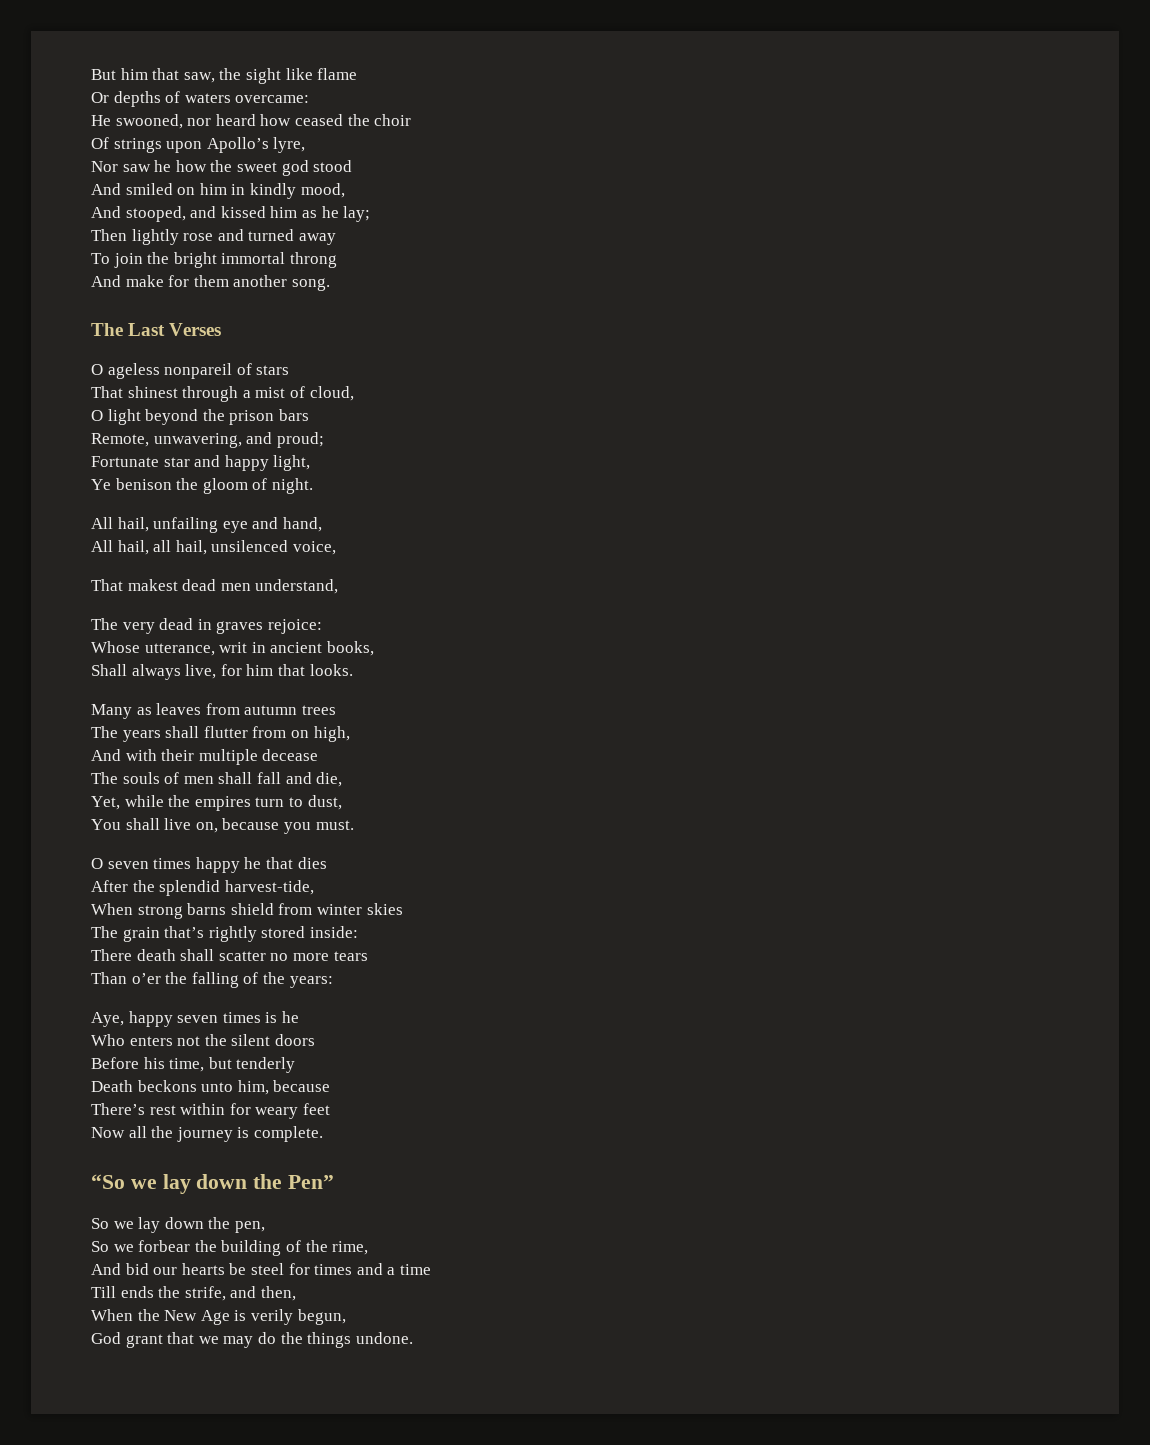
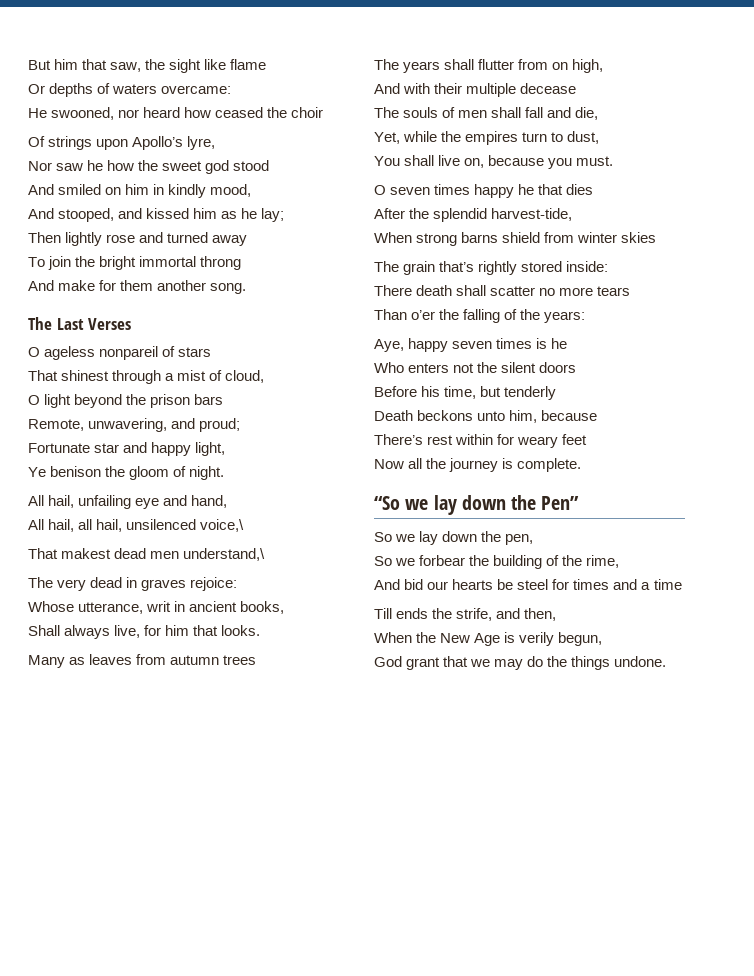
[292,541,336,555] voice, -> [200,519,245,532] voice,\
[255,579,339,594] understand, -> [183,548,266,561] understand,\

